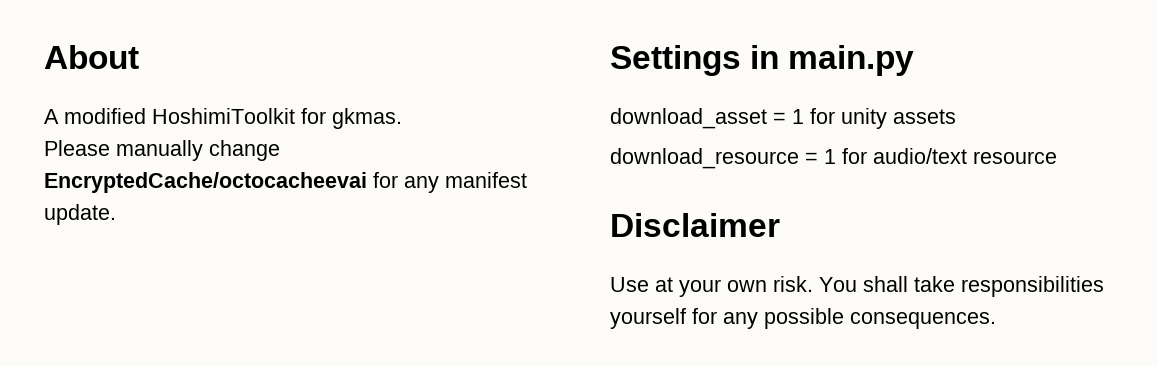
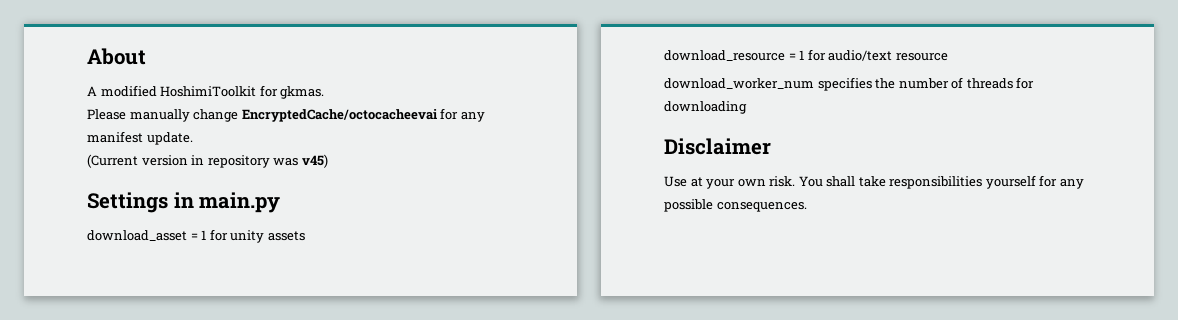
(116, 214) none -> [87,154,328,168] // (Current version in repository was v45)
(1057, 157) none -> [664,77,1035,91] [664,101,747,114] // download_worker_num specifies the number of threads for downloading

